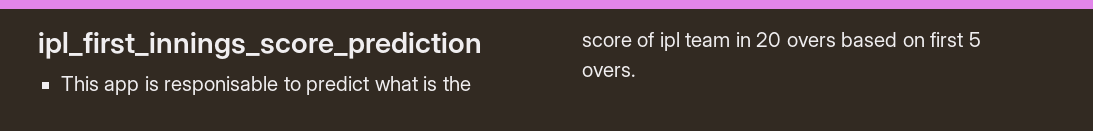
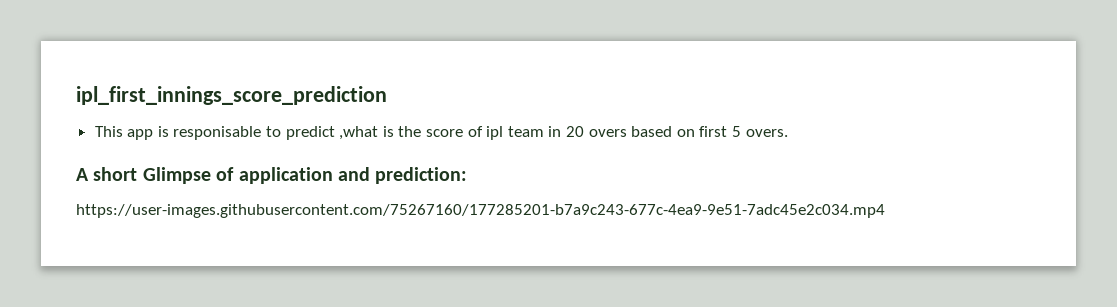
[374,76,418,91] what -> [339,126,379,140] ,what
(636, 71) none -> [76,167,468,184] [76,204,885,218] // A short Glimpse of application and prediction: // https://user-images.githubusercontent.com/75267160/177285201-b7a9c243-677c-4ea9-9e51-7adc45e2c034.mp4

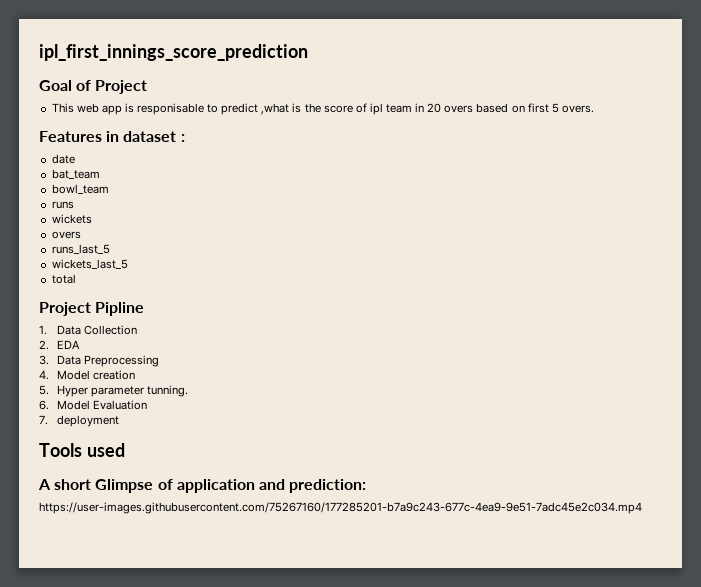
(387, 95) none -> [39,80,148,94] // Goal of Project
(123, 131) none -> [76,103,99,113] web
(788, 133) none -> [39,131,185,142] [51,154,75,164] [51,169,100,179] [51,184,109,194] [51,201,74,209] [51,214,92,224] [51,231,81,239] [51,244,110,254] [51,259,128,269] [51,274,76,284] [39,302,145,316] [39,325,137,335] [39,340,80,350] [39,355,159,367] [39,370,135,380] [39,385,188,397] [39,400,147,410] [39,415,119,427] [39,443,125,457] // Features in dataset : // date // bat_team // bowl_team // runs // wickets // overs // runs_last_5 // wickets_last_5 // total // Project Pipline // 1. Data Collection // 2. EDA // 3. Data Preprocessing // 4. Model creation // 5. Hyper parameter tunning. // 6. Model Evaluation // 7. deployment // Tools used

